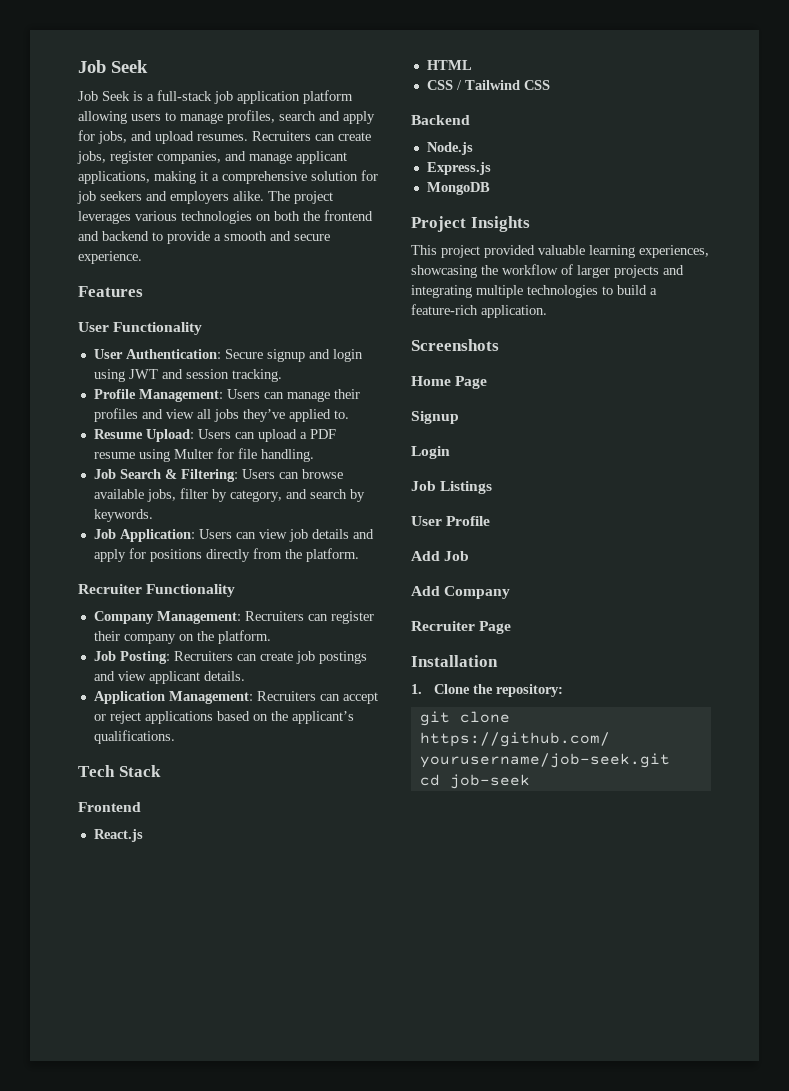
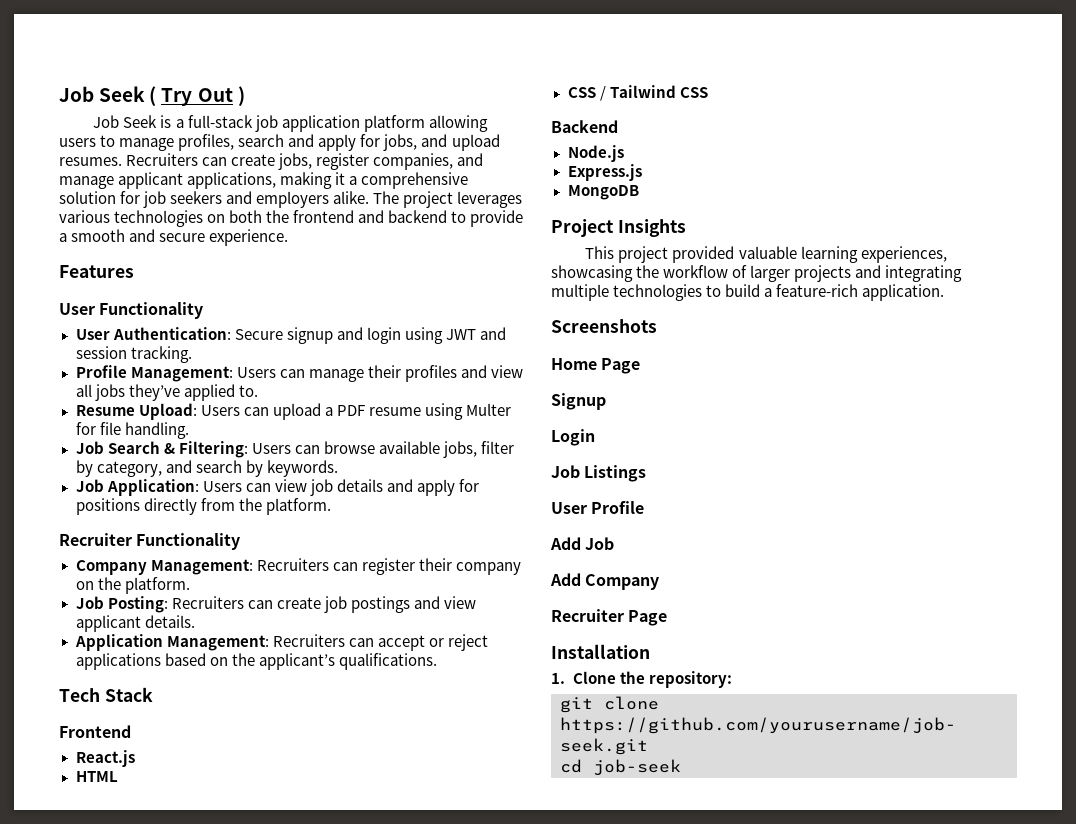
[78,60,148,73] Job Seek -> [59,86,245,106] Job Seek ( Try Out )

